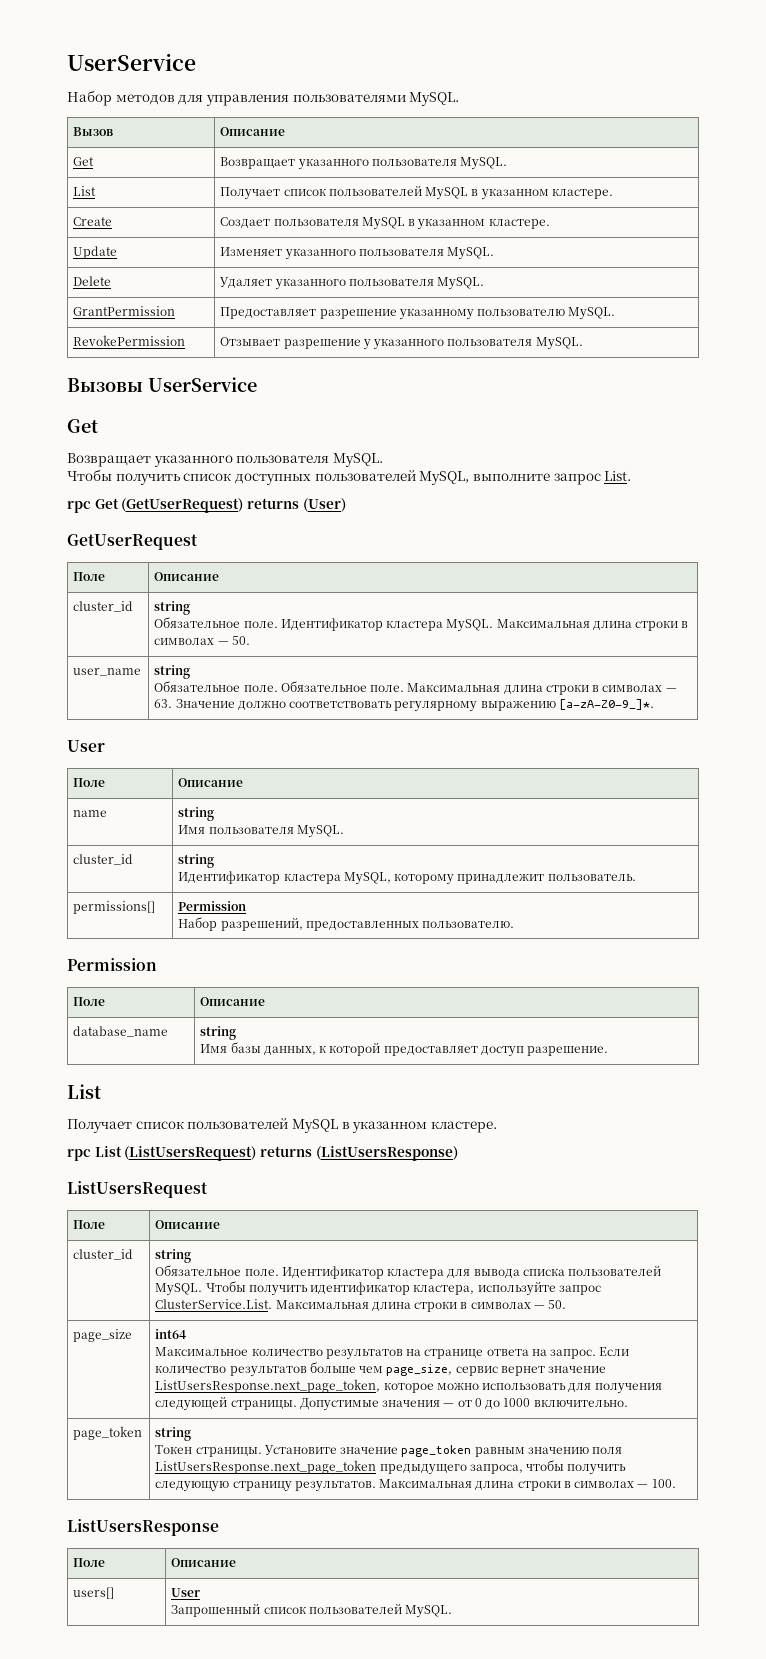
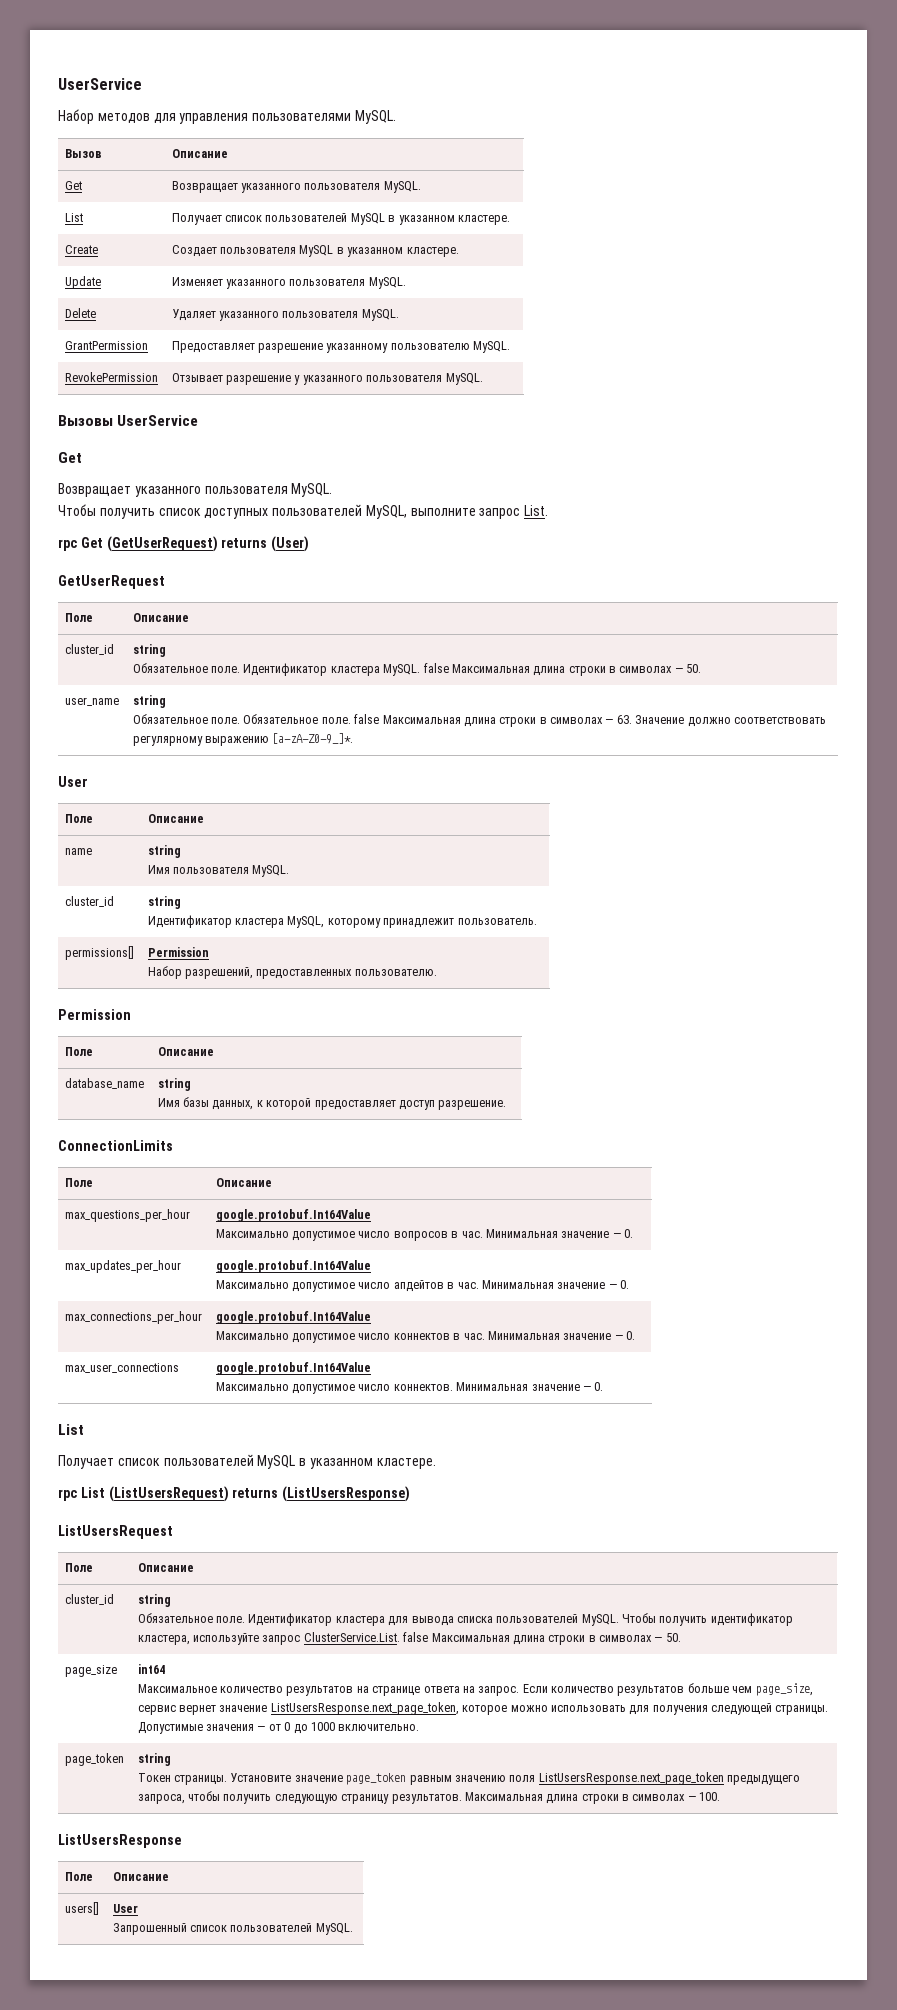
(494, 625) none -> [423,663,449,673] false
(405, 688) none -> [354,714,380,724] false
(609, 1051) none -> [58,1140,173,1151] [64,1178,93,1187] [215,1178,272,1187] [64,1209,190,1222] [215,1209,371,1222] [215,1229,634,1241] [64,1260,181,1273] [215,1260,371,1273] [215,1280,630,1292] [64,1311,202,1324] [215,1311,371,1324] [215,1331,636,1343] [64,1363,179,1373] [215,1362,371,1375] [215,1382,604,1394] // ConnectionLimits // Поле | Описание // max_questions_per_hour | google.protobuf.Int64Value // Максимально допустимое число вопросов в час. Минимальная значение — 0. // max_updates_per_hour | google.protobuf.Int64Value // Максимально допустимое число апдейтов в час. Минимальная значение — 0. // max_connections_per_hour | google.protobuf.Int64Value // Максимально допустимое число коннектов в час. Минимальная значение — 0. // max_user_connections | google.protobuf.Int64Value // Максимально допустимое число коннектов. Минимальная значение — 0.
(273, 1304) none -> [403,1632,429,1642] false

